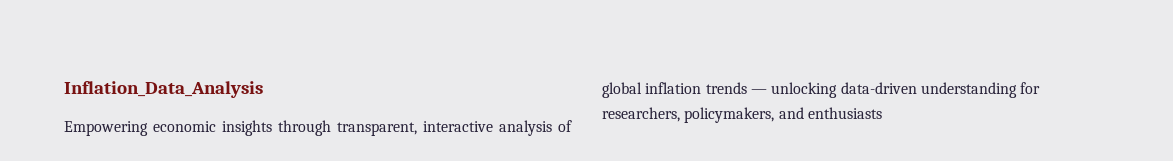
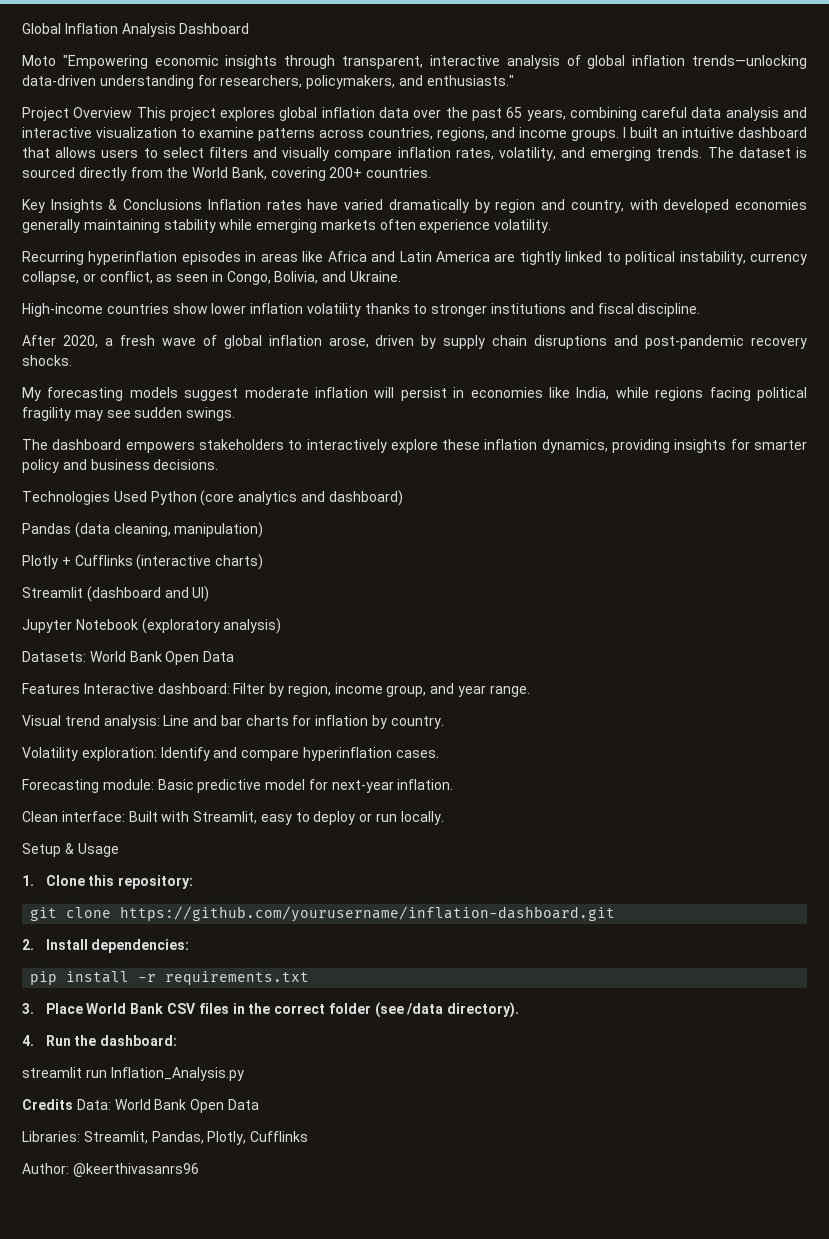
[64,81,263,98] [64,121,148,136] Inflation_Data_Analysis // Empowering -> [22,23,250,37] [22,55,148,69] Global Inflation Analysis Dashboard // Moto "Empowering
[705,82,838,98] trends — unlocking -> [692,55,808,69] trends—unlocking
[807,107,882,119] enthusiasts -> [426,75,514,86] [22,107,807,121] [22,127,807,141] [22,147,807,161] [22,167,432,181] [22,199,808,213] [22,219,552,233] [22,251,807,265] [22,271,402,285] [22,303,701,317] [22,335,807,349] [22,355,72,366] [22,387,807,401] [22,407,236,421] [22,439,807,453] [22,459,219,473] [22,490,403,506] [22,522,264,538] [22,554,264,570] [22,586,210,602] [22,618,282,634] [22,651,235,665] [22,683,530,697] [22,715,444,729] [22,747,439,761] [22,779,454,793] [22,811,444,825] [22,843,119,857] [22,875,194,889] [30,906,616,922] [22,939,190,953] [30,971,310,985] [22,1002,520,1018] [22,1035,178,1046] [22,1067,244,1081] [22,1099,259,1113] [22,1131,309,1145] [22,1163,199,1177] enthusiasts." // Project Overview This project explores global inflation data over the past 65 years, combining careful data analysis and interactive visualization to examine patterns across countries, regions, and income groups. I built an intuitive dashboard that allows users to select filters and visually compare inflation rates, volatility, and emerging trends. The dataset is sourced directly from the World Bank, covering 200+ countries. // Key Insights & Conclusions Inflation rates have varied dramatically by region and country, with developed economies generally maintaining stability while emerging markets often experience volatility. // Recurring hyperinflation episodes in areas like Africa and Latin America are tightly linked to political instability, currency collapse, or conflict, as seen in Congo, Bolivia, and Ukraine. // High-income countries show lower inflation volatility thanks to stronger institutions and fiscal discipline. // After 2020, a fresh wave of global inflation arose, driven by supply chain disruptions and post-pandemic recovery shocks. // My forecasting models suggest moderate inflation will persist in economies like India, while regions facing political fragility may see sudden swings. // The dashboard empowers stakeholders to interactively explore these inflation dynamics, providing insights for smarter policy and business decisions. // Technologies Used Python (core analytics and dashboard) // Pandas (data cleaning, manipulation) // Plotly + Cufflinks (interactive charts) // Streamlit (dashboard and UI) // Jupyter Notebook (exploratory analysis) // Datasets: World Bank Open Data // Features Interactive dashboard: Filter by region, income group, and year range. // Visual trend analysis: Line and bar charts for inflation by country. // Volatility exploration: Identify and compare hyperinflation cases. // Forecasting module: Basic predictive model for next-year inflation. // Clean interface: Built with Streamlit, easy to deploy or run locally. // Setup & Usage // 1. Clone this repository: // git clone https://github.com/yourusername/inflation-dashboard.git // 2. Install dependencies: // pip install -r requirements.txt // 3. Place World Bank CSV files in the correct folder (see /data directory). // 4. Run the dashboard: // streamlit run Inflation_Analysis.py // Credits Data: World Bank Open Data // Libraries: Streamlit, Pandas, Plotly, Cufflinks // Author: @keerthivasanrs96

